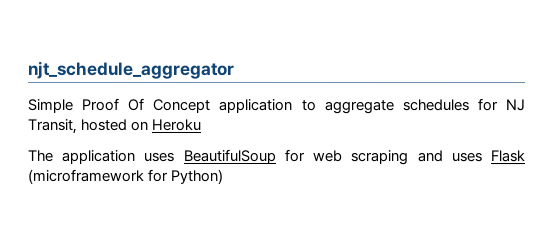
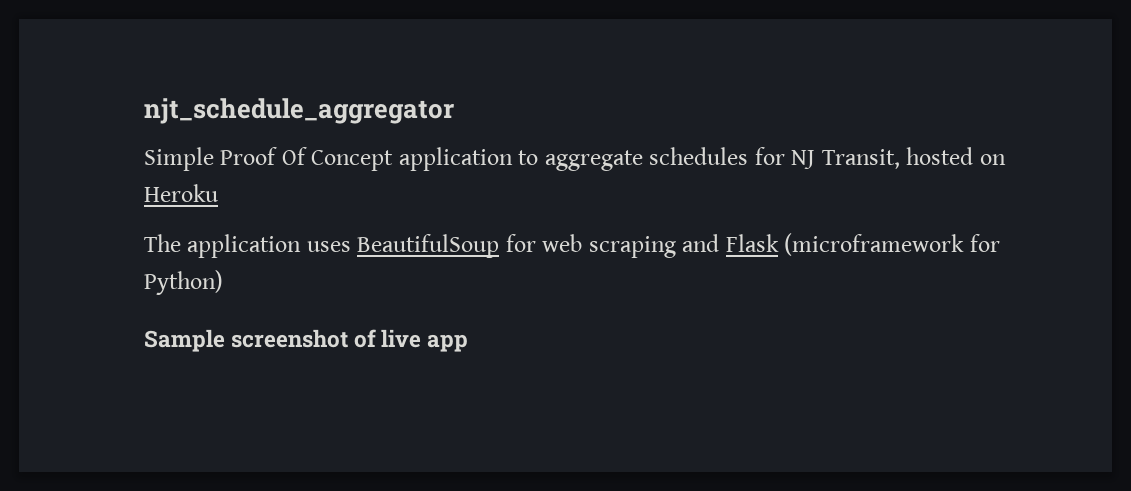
[450,152,482,163] uses -> (720, 243) none
(224, 176) none -> [144,329,469,352] // Sample screenshot of live app

